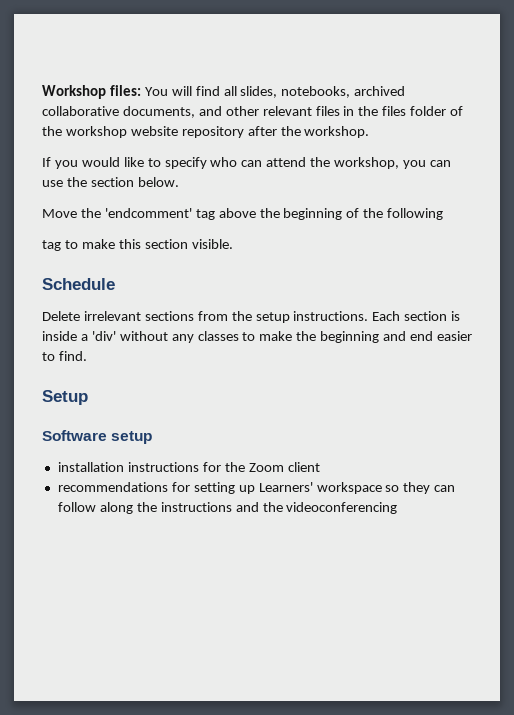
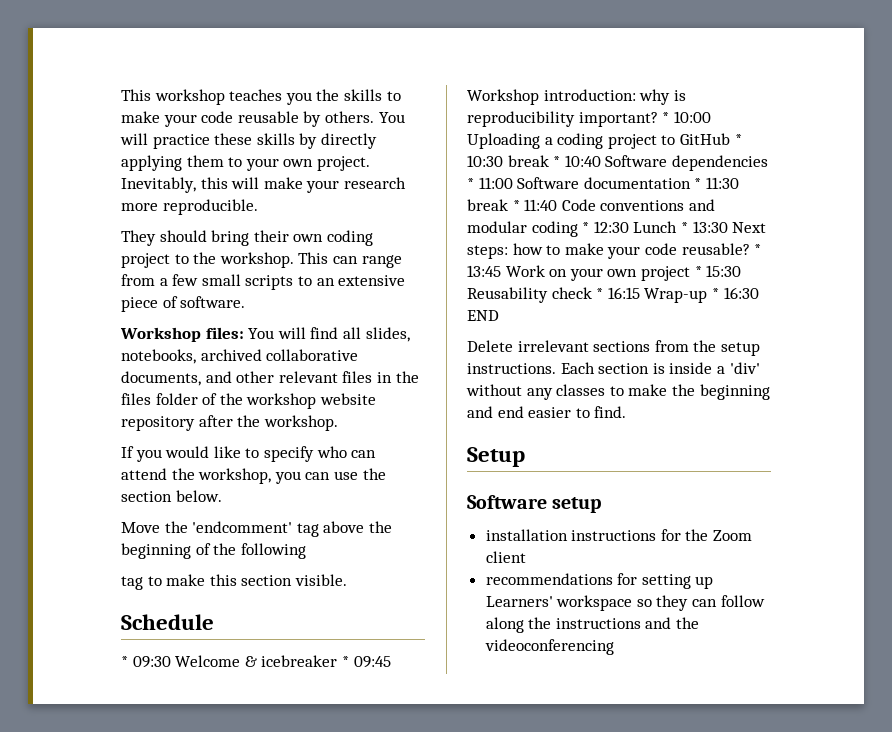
(42, 92) none -> [121,89,401,105] [121,111,405,127] [120,133,377,149] [121,155,370,171] [121,177,406,193] [121,199,258,215] [121,230,373,246] [121,252,402,268] [121,274,406,290] [121,296,246,312] This workshop teaches you the skills to make your code reusable by others. You will practice these skills by directly applying them to your own project. Inevitably, this will make your research more reproducible. // They should bring their own coding project to the workshop. This can range from a few small scripts to an extensive piece of software. //
(115, 284) none -> [121,655,391,668] [467,89,686,105] [467,111,711,127] [467,133,742,149] [467,155,768,171] [467,177,739,189] [467,199,715,211] [467,221,767,237] [467,243,762,259] [467,265,742,281] [467,287,759,303] [467,310,499,321] // * 09:30 Welcome & icebreaker * 09:45 Workshop introduction: why is reproducibility important? * 10:00 Uploading a coding project to GitHub * 10:30 break * 10:40 Software dependencies * 11:00 Software documentation * 11:30 break * 11:40 Code conventions and modular coding * 12:30 Lunch * 13:30 Next steps: how to make your code reusable? * 13:45 Work on your own project * 15:30 Reusability check * 16:15 Wrap-up * 16:30 END

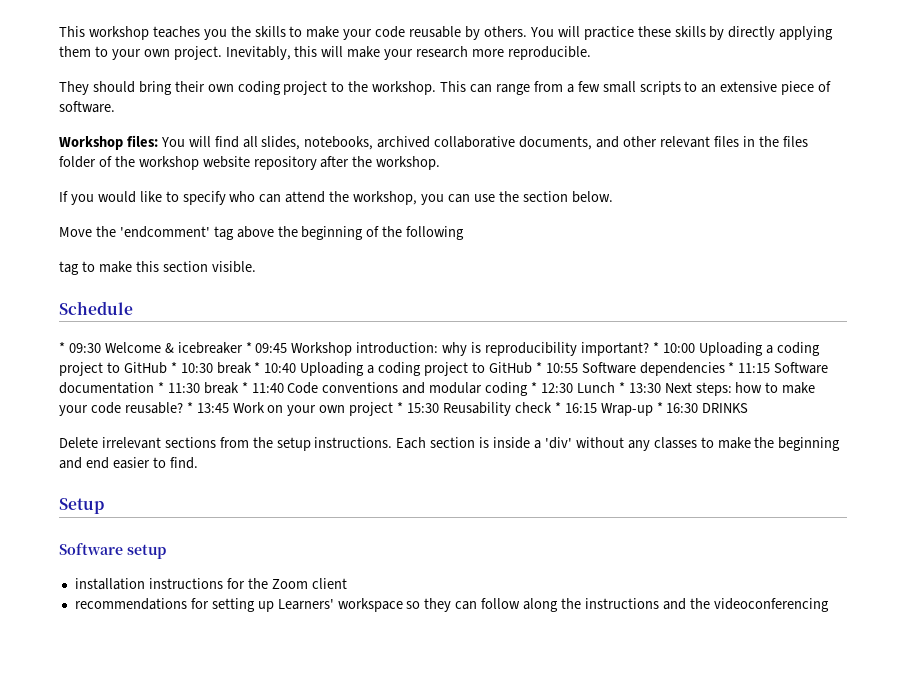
(601, 161) none -> [300,362,578,376] Uploading a coding project to GitHub * 10:55
[478,177,513,189] 11:00 -> [738,363,771,373] 11:15
[467,310,499,321] END -> [702,403,749,413] DRINKS

